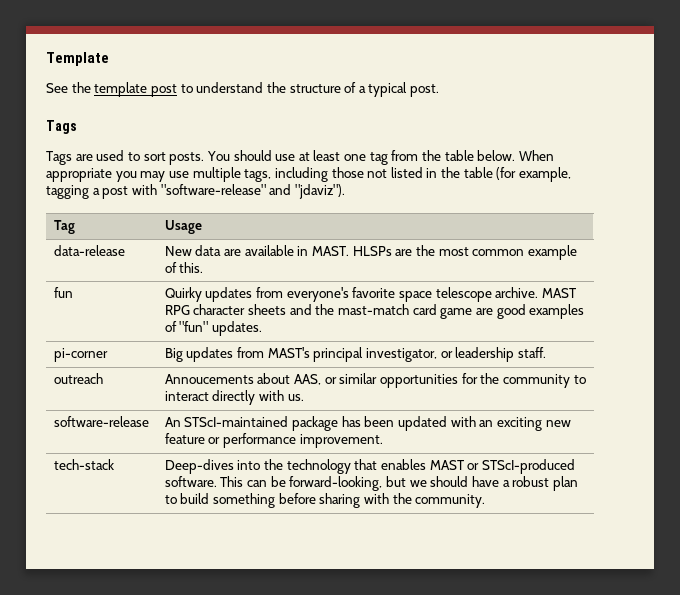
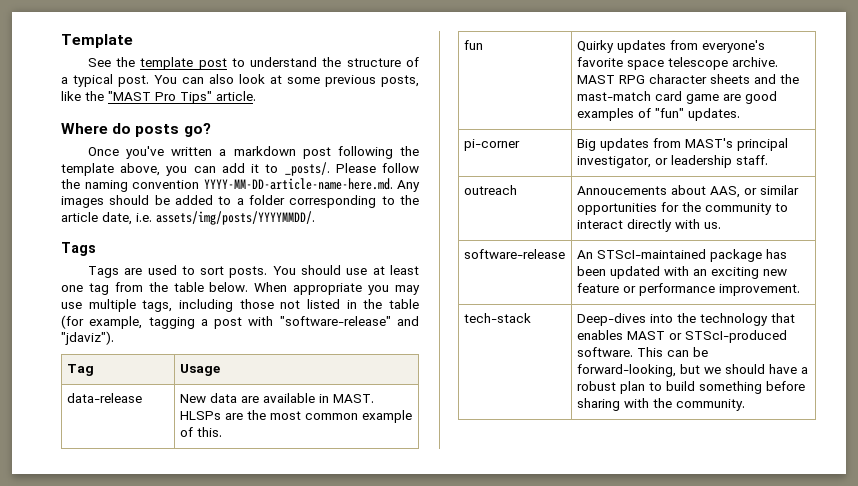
(440, 90) none -> [154,74,419,87] [61,91,256,104] [61,123,211,137] [87,146,419,159] [61,162,420,176] [61,178,420,192] [61,195,419,208] [61,211,315,225] You can also look at some previous posts, like the "MAST Pro Tips" article. // Where do posts go? // Once you've written a markdown post following the template above, you can add it to _posts/. Please follow the naming convention YYYY-MM-DD-article-name-here.md. Any images should be added to a folder corresponding to the article date, i.e. assets/img/posts/YYYYMMDD/.

